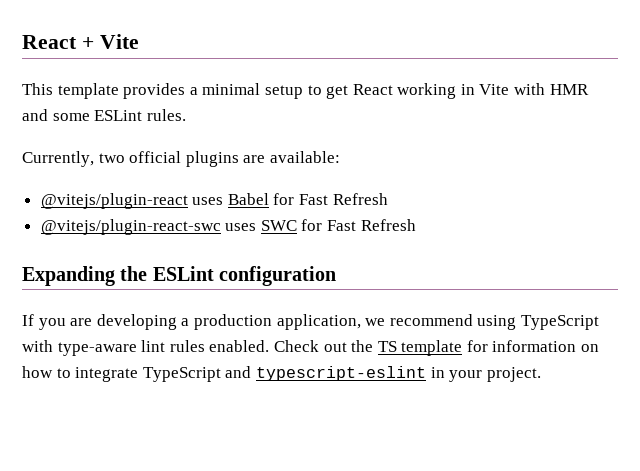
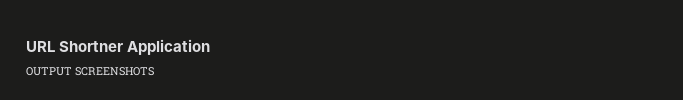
[22,34,139,49] [22,83,589,99] [22,109,186,121] [22,151,340,167] [40,193,388,209] [40,219,416,235] [22,266,337,286] [22,314,599,330] [22,340,600,356] [22,366,541,382] React + Vite // This template provides a minimal setup to get React working in Vite with HMR and some ESLint rules. // Currently, two official plugins are available: // @vitejs/plugin-react uses Babel for Fast Refresh // @vitejs/plugin-react-swc uses SWC for Fast Refresh // Expanding the ESLint configuration // If you are developing a production application, we recommend using TypeScript with type-aware lint rules enabled. Check out the TS template for information on how to integrate TypeScript and typescript-eslint in your project. -> [26,39,211,55] [26,67,154,76] URL Shortner Application // OUTPUT SCREENSHOTS

